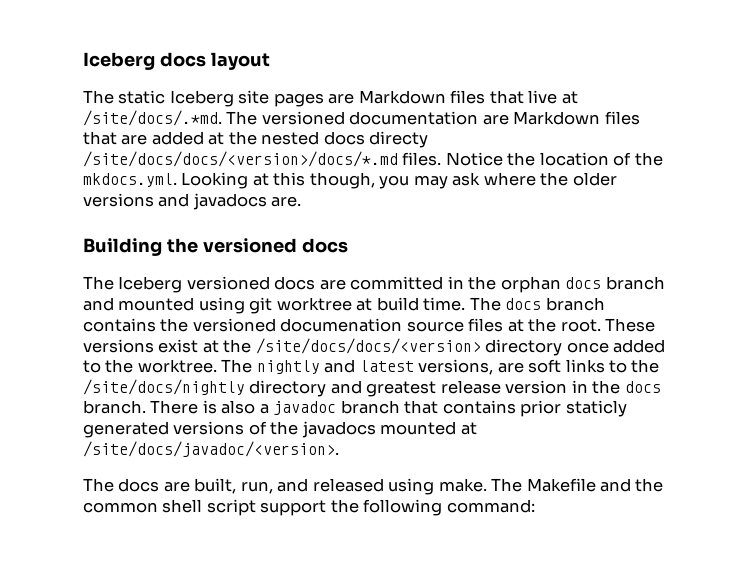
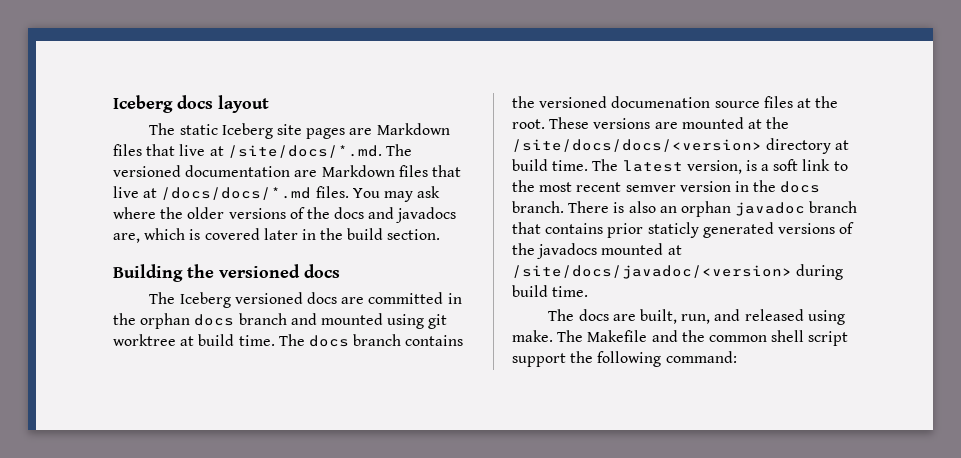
[83,110,222,126] /site/docs/.*md. -> [227,145,382,158] /site/docs/*.md.
[121,131,429,148] [83,151,663,167] [83,172,410,189] are added at the nested docs directy /site/docs/docs/<version>/docs/*.md files. Notice the location of the mkdocs.yml. Looking at this though, you -> [113,186,380,200] live at /docs/docs/*.md files. You
[158,193,302,210] and javadocs are. -> [289,207,457,223] [113,228,441,243] of the docs and javadocs are, which is covered later in the build section.
[158,339,199,353] exist -> [654,117,744,129] are mounted
[566,339,666,353] [83,359,660,375] [83,379,501,397] once added to the worktree. The nightly and latest versions, are soft links to the /site/docs/nightly directory and greatest release -> [835,140,850,150] [512,159,848,174] [512,180,676,192] at build time. The latest version, is a soft link to the most recent semver
[259,404,269,414] a -> [659,201,731,217] an orphan
[83,441,339,457] /site/docs/javadoc/<version>. -> [512,264,844,280] [512,285,589,297] /site/docs/javadoc/<version> during build time.

